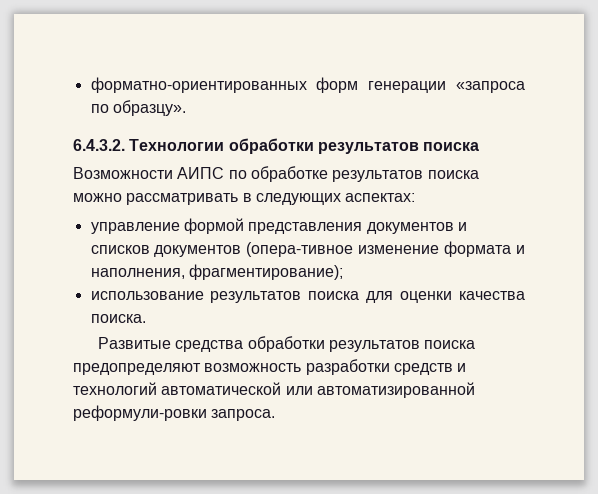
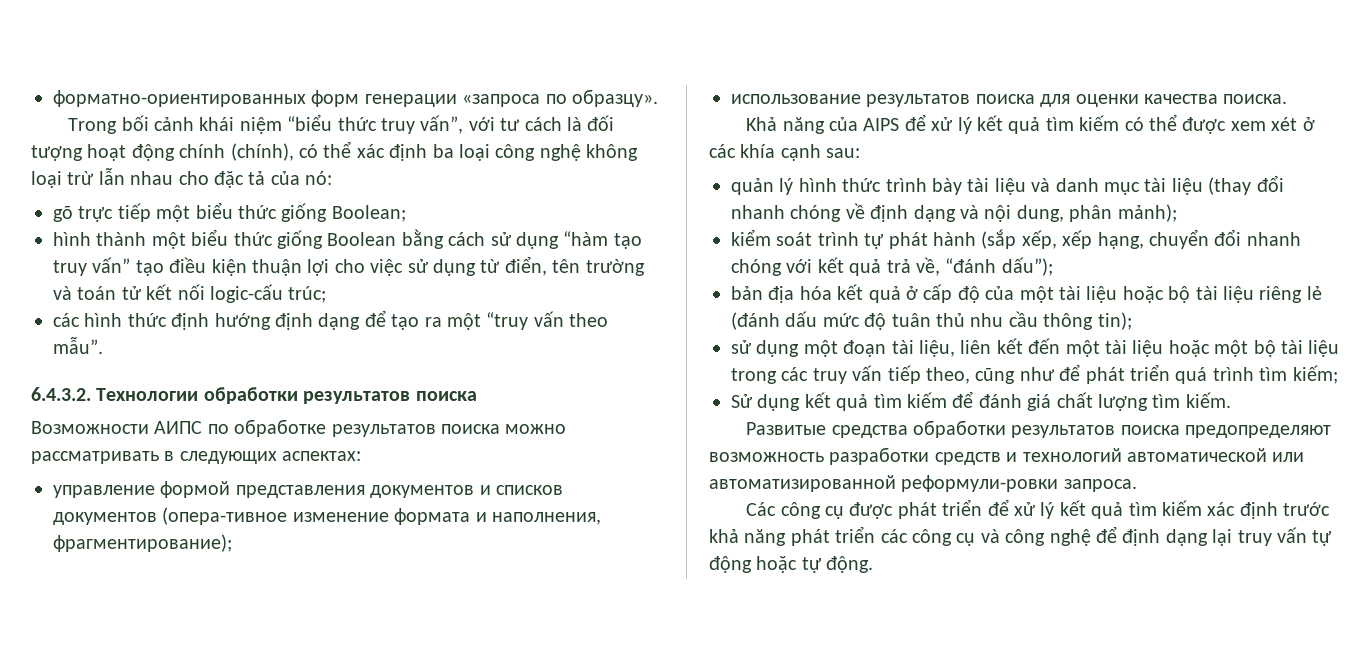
(186, 108) none -> [68,114,615,134] [31,141,639,161] [31,168,333,188] [53,202,406,222] [53,229,642,249] [53,256,645,276] [53,284,327,303] [53,310,609,330] [53,337,103,354] // Trong bối cảnh khái niệm “biểu thức truy vấn”, với tư cách là đối tượng hoạt động chính (chính), có thể xác định ba loại công nghệ không loại trừ lẫn nhau cho đặc tả của nó: // gõ trực tiếp một biểu thức giống Boolean; // hình thành một biểu thức giống Boolean bằng cách sử dụng “hàm tạo truy vấn” tạo điều kiện thuận lợi cho việc sử dụng từ điển, tên trường và toán tử kết nối logic-cấu trúc; // các hình thức định hướng định dạng để tạo ra một “truy vấn theo mẫu”.
(146, 318) none -> [746,114,1315,134] [709,144,861,161] [731,175,1284,195] [731,203,1177,222] [731,229,1301,249] [731,257,1053,276] [731,284,1322,303] [731,311,1132,330] [731,338,1340,357] [731,364,1338,384] [731,391,1231,411] // Khả năng của AIPS để xử lý kết quả tìm kiếm có thể được xem xét ở các khía cạnh sau: // quản lý hình thức trình bày tài liệu và danh mục tài liệu (thay đổi nhanh chóng về định dạng và nội dung, phân mảnh); // kiểm soát trình tự phát hành (sắp xếp, xếp hạng, chuyển đổi nhanh chóng với kết quả trả về, “đánh dấu”); // bản địa hóa kết quả ở cấp độ của một tài liệu hoặc bộ tài liệu riêng lẻ (đánh dấu mức độ tuân thủ nhu cầu thông tin); // sử dụng một đoạn tài liệu, liên kết đến một tài liệu hoặc một bộ tài liệu trong các truy vấn tiếp theo, cũng như để phát triển quá trình tìm kiếm; // Sử dụng kết quả tìm kiếm để đánh giá chất lượng tìm kiếm.
(276, 415) none -> [746,499,1331,519] [709,526,1333,546] [709,556,874,573] // Các công cụ được phát triển để xử lý kết quả tìm kiếm xác định trước khả năng phát triển các công cụ và công nghệ để định dạng lại truy vấn tự động hoặc tự động.

